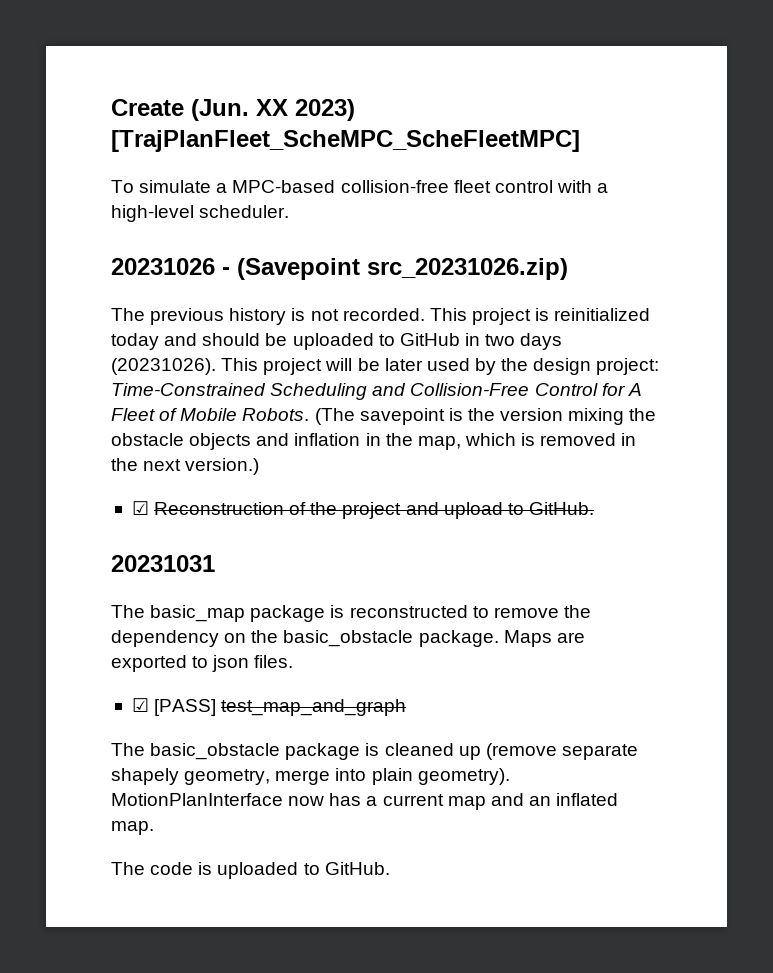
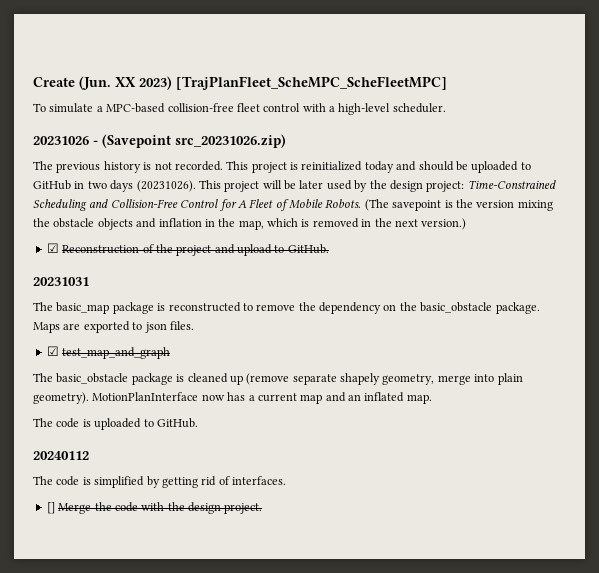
[154,699,217,716] [PASS] -> (59, 351) none
(390, 868) none -> [33,451,89,460] [33,476,286,488] [46,502,263,514] // 20240112 // The code is simplified by getting rid of interfaces. // [] Merge the code with the design project.

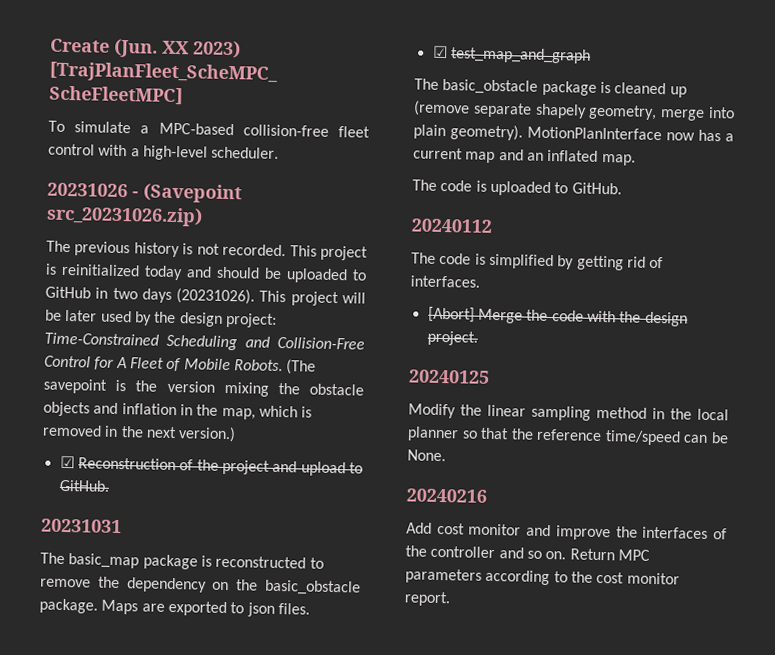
[46,502,55,514] [] -> [427,306,475,323] [Abort]
(263, 508) none -> [408,369,490,384] [408,403,729,421] [407,426,729,446] [407,449,446,462] [406,488,487,503] [406,522,727,541] [405,545,650,561] [405,568,680,586] [404,591,451,607] // 20240125 // Modify the linear sampling method in the local planner so that the reference time/speed can be None. // 20240216 // Add cost monitor and improve the interfaces of the controller and so on. Return MPC parameters according to the cost monitor report.

